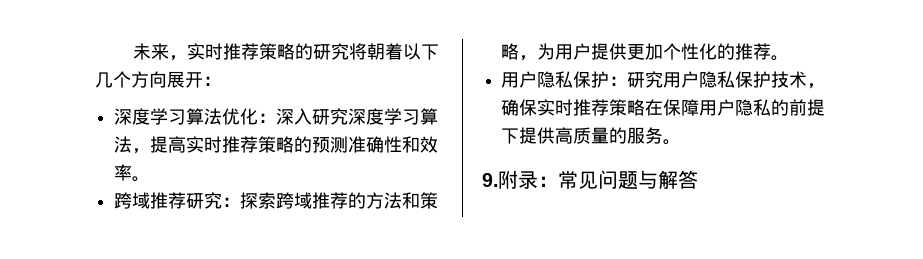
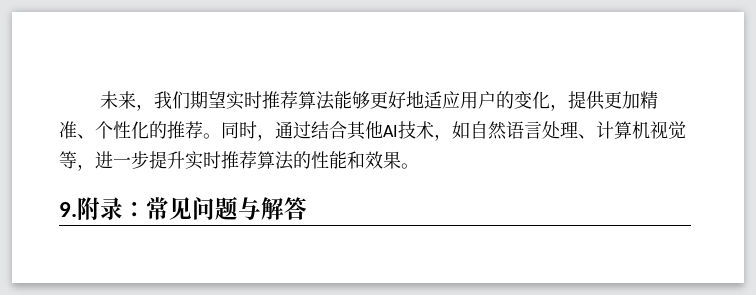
[187,43,440,60] [95,71,221,88] [114,108,439,125] [114,136,439,154] [114,164,151,182] [114,192,439,209] [501,43,592,61] 实时推荐策略的研究将朝着以下几个方向展开： // 深度学习算法优化：深入研究深度学习算法，提高实时推荐策略的预测准确性和效率。 // 跨域推荐研究：探索跨域推荐的方法和策略，为用户 -> [154,91,569,111] 我们期望实时推荐算法能够更好地适应用户的变化，
(664, 51) none -> [640,91,659,109] [59,121,95,139] 精准、
[501,71,826,89] [501,99,826,116] [501,127,664,144] // 用户隐私保护：研究用户隐私保护技术，确保实时推荐策略在保障用户隐私的前提下提供高质量的服务 -> [221,121,686,141] [59,151,401,171] 同时，通过结合其他AI技术，如自然语言处理、计算机视觉等，进一步提升实时推荐算法的性能和效果

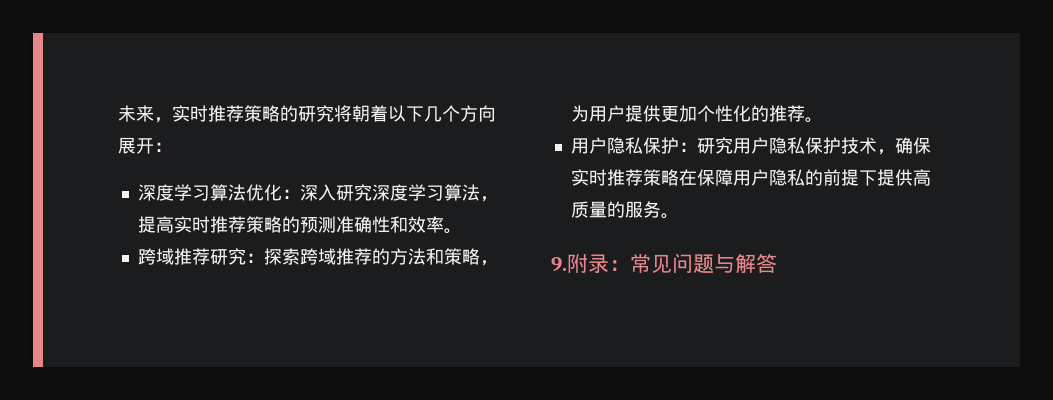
[154,91,569,111] 我们期望实时推荐算法能够更好地适应用户的变化， -> [172,105,496,122] [118,137,172,154] [137,184,498,202] [137,216,462,234] [137,248,498,266] [570,105,625,122] 实时推荐策略的研究将朝着以下几个方向展开： // 深度学习算法优化：深入研究深度学习算法，提高实时推荐策略的预测准确性和效率。 // 跨域推荐研究：探索跨域推荐的方法和策略，为用户
[640,91,659,109] [59,121,95,139] 精准、 -> (697, 113) none
[221,121,686,141] [59,151,401,171] 同时，通过结合其他AI技术，如自然语言处理、计算机视觉等，进一步提升实时推荐算法的性能和效果 -> [570,137,931,155] [570,169,931,186] [570,201,661,218] // 用户隐私保护：研究用户隐私保护技术，确保实时推荐策略在保障用户隐私的前提下提供高质量的服务

